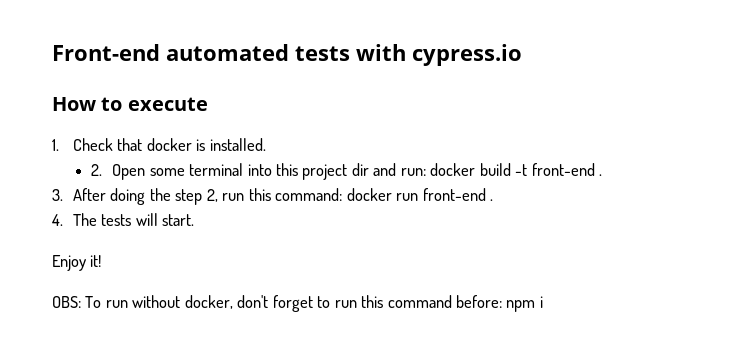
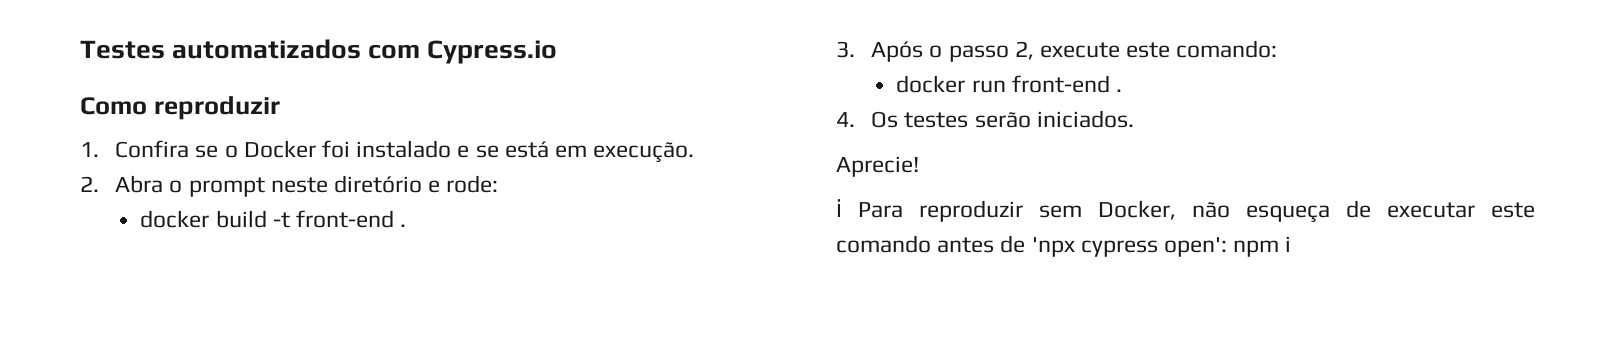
[52,44,522,66] [52,97,208,111] [52,138,266,151] [91,163,426,180] Front-end automated tests with cypress.io // How to execute // 1. Check that docker is installed. // 2. Open some terminal into this project dir and run: -> [80,39,558,64] [80,96,280,120] [80,140,695,163] [80,175,499,197] Testes automatizados com Cypress.io // Como reproduzir // 1. Confira se o Docker foi instalado e se está em execução. // 2. Abra o prompt neste diretório e rode: //
[72,188,343,205] After doing the step 2, run this command: -> [871,40,1278,62] Após o passo 2, execute este comando: //
[72,213,195,226] [52,255,102,271] [52,295,502,312] The tests will start. // Enjoy it! // OBS: To run without docker, don't forget to run this command before: -> [871,110,1134,128] [836,156,919,177] [836,199,1535,223] [836,235,1228,257] Os testes serão iniciados. // Aprecie! // ℹ Para reproduzir sem Docker, não esqueça de executar este comando antes de 'npx cypress open':

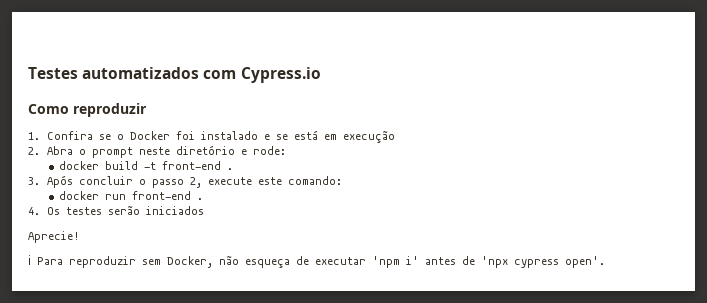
[593,142,695,163] execução. -> [342,131,395,143] execução
(924, 51) none -> [78,176,133,185] concluir
[1036,110,1134,128] iniciados. -> [145,206,204,215] iniciados
[1491,202,1535,218] [836,235,931,253] este comando -> [372,256,419,268] 'npm i'
[1164,236,1292,257] open': npm i -> [565,256,605,268] open'.

